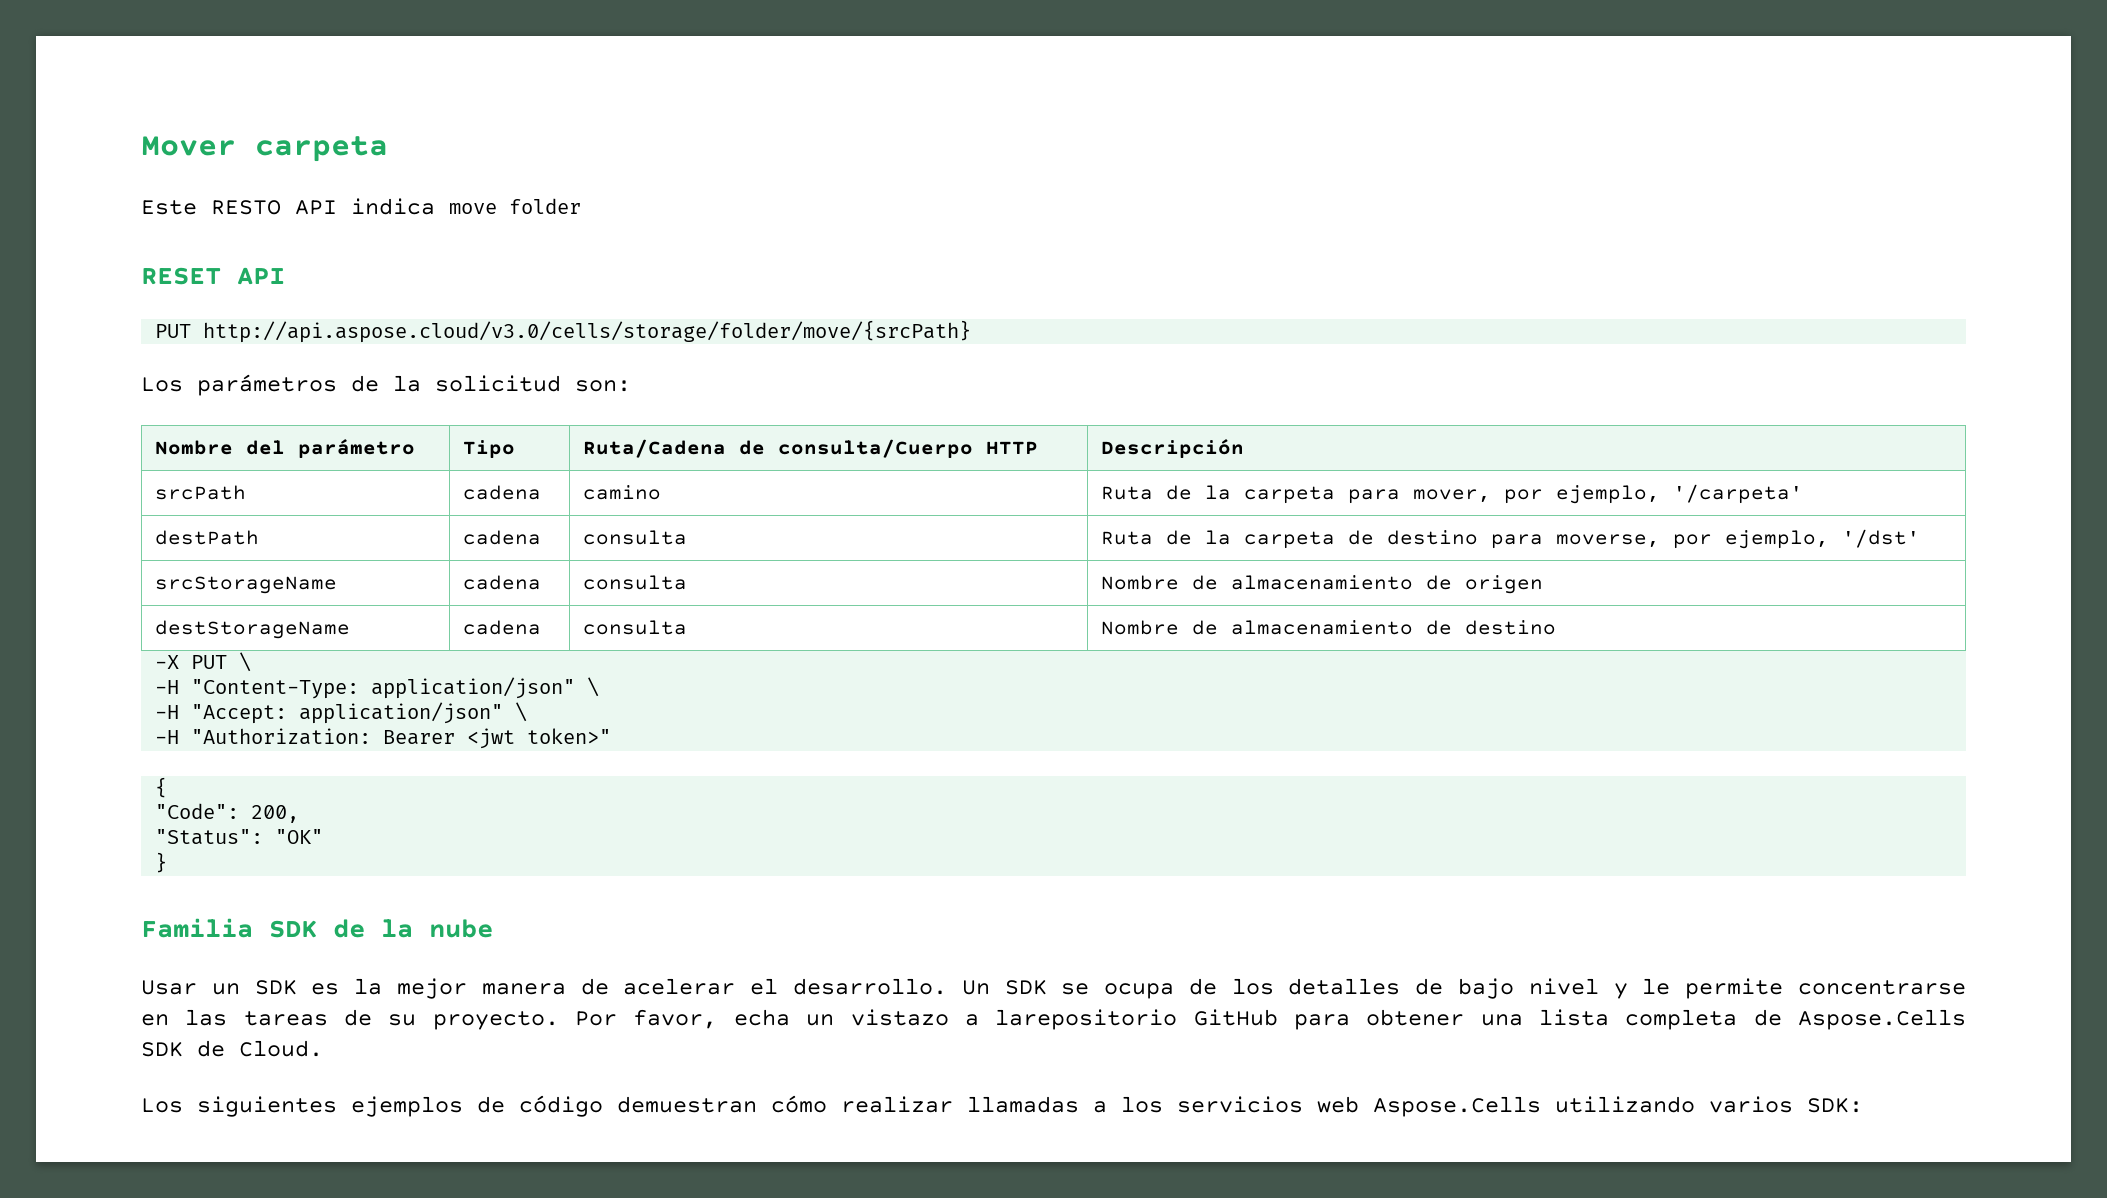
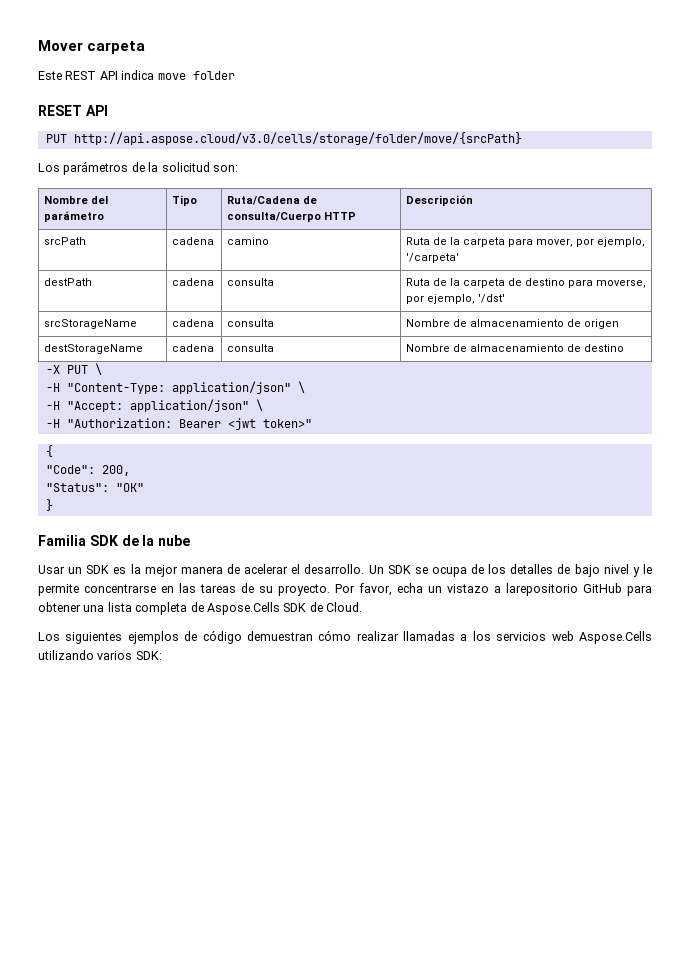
[211,200,281,215] RESTO -> [65,71,97,80] REST

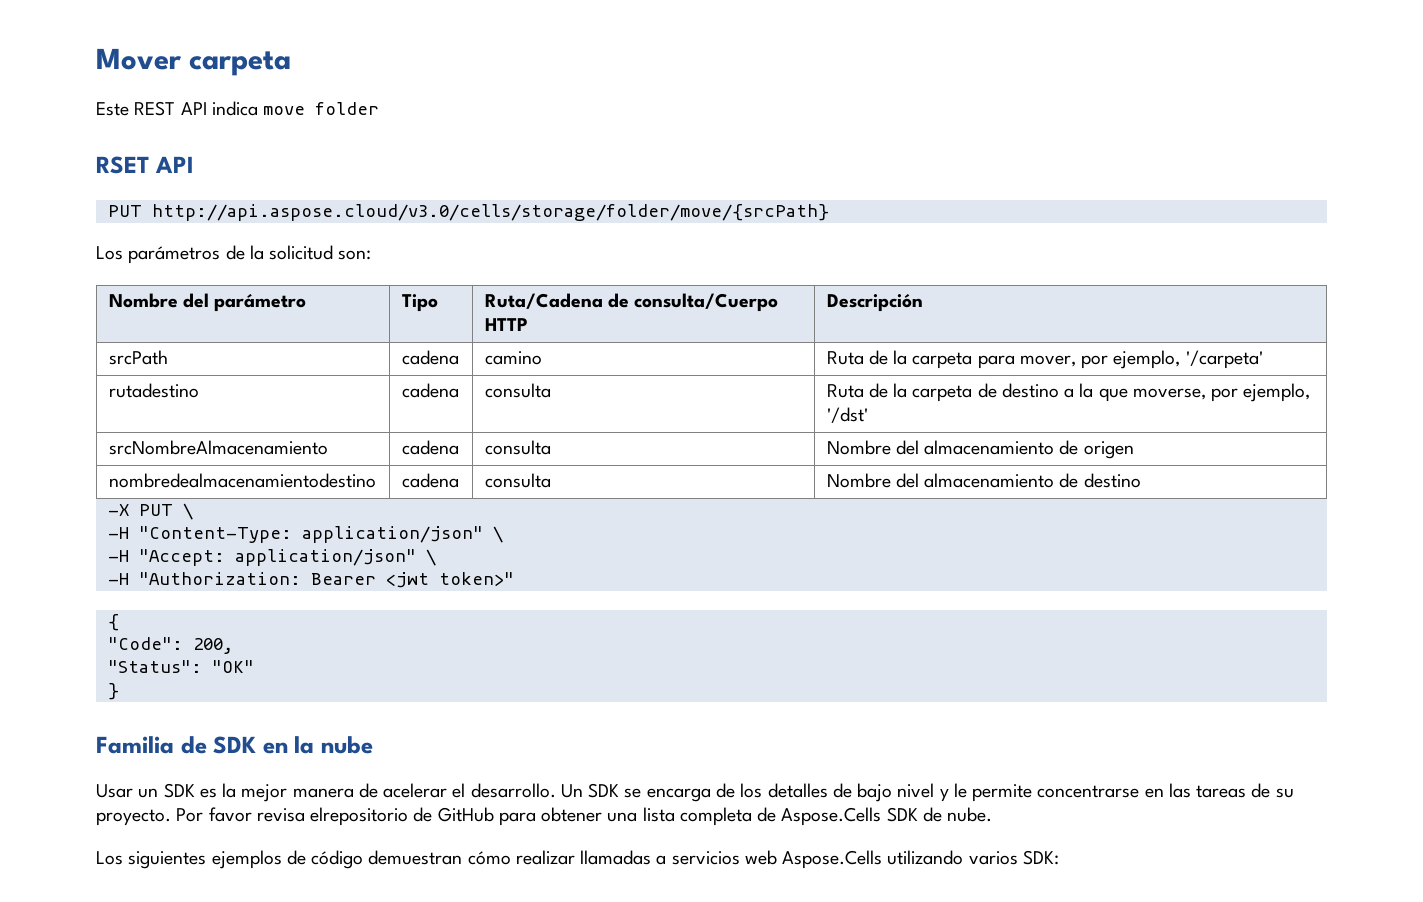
[38,105,82,116] RESET -> [96,156,149,174] RSET
[43,278,92,286] destPath -> [108,383,199,398] rutadestino
[567,279,593,288] para -> [1064,383,1128,402] a la que
[43,319,137,329] [171,319,214,327] [226,319,274,327] [405,319,467,327] srcStorageName | cadena | consulta | Nombre de -> [108,440,328,455] [401,440,459,455] [484,440,551,455] [826,440,919,455] srcNombreAlmacenamiento | cadena | consulta | Nombre del
[43,344,143,354] [171,344,214,352] [226,344,274,352] [405,344,467,352] destStorageName | cadena | consulta | Nombre de -> [108,473,376,488] [401,473,459,488] [484,473,551,488] [826,473,919,488] nombredealmacenamientodestino | cadena | consulta | Nombre del
[89,535,139,546] SDK de -> [180,736,288,754] de SDK en
[431,567,467,577] ocupa -> [646,788,711,802] encarga
[359,583,578,596] favor, echa un vistazo a larepositorio -> [208,807,433,826] favor revisa elrepositorio de
[326,602,362,612] Cloud. -> [947,807,993,822] nube.
[472,631,491,641] los -> (667, 860) none

